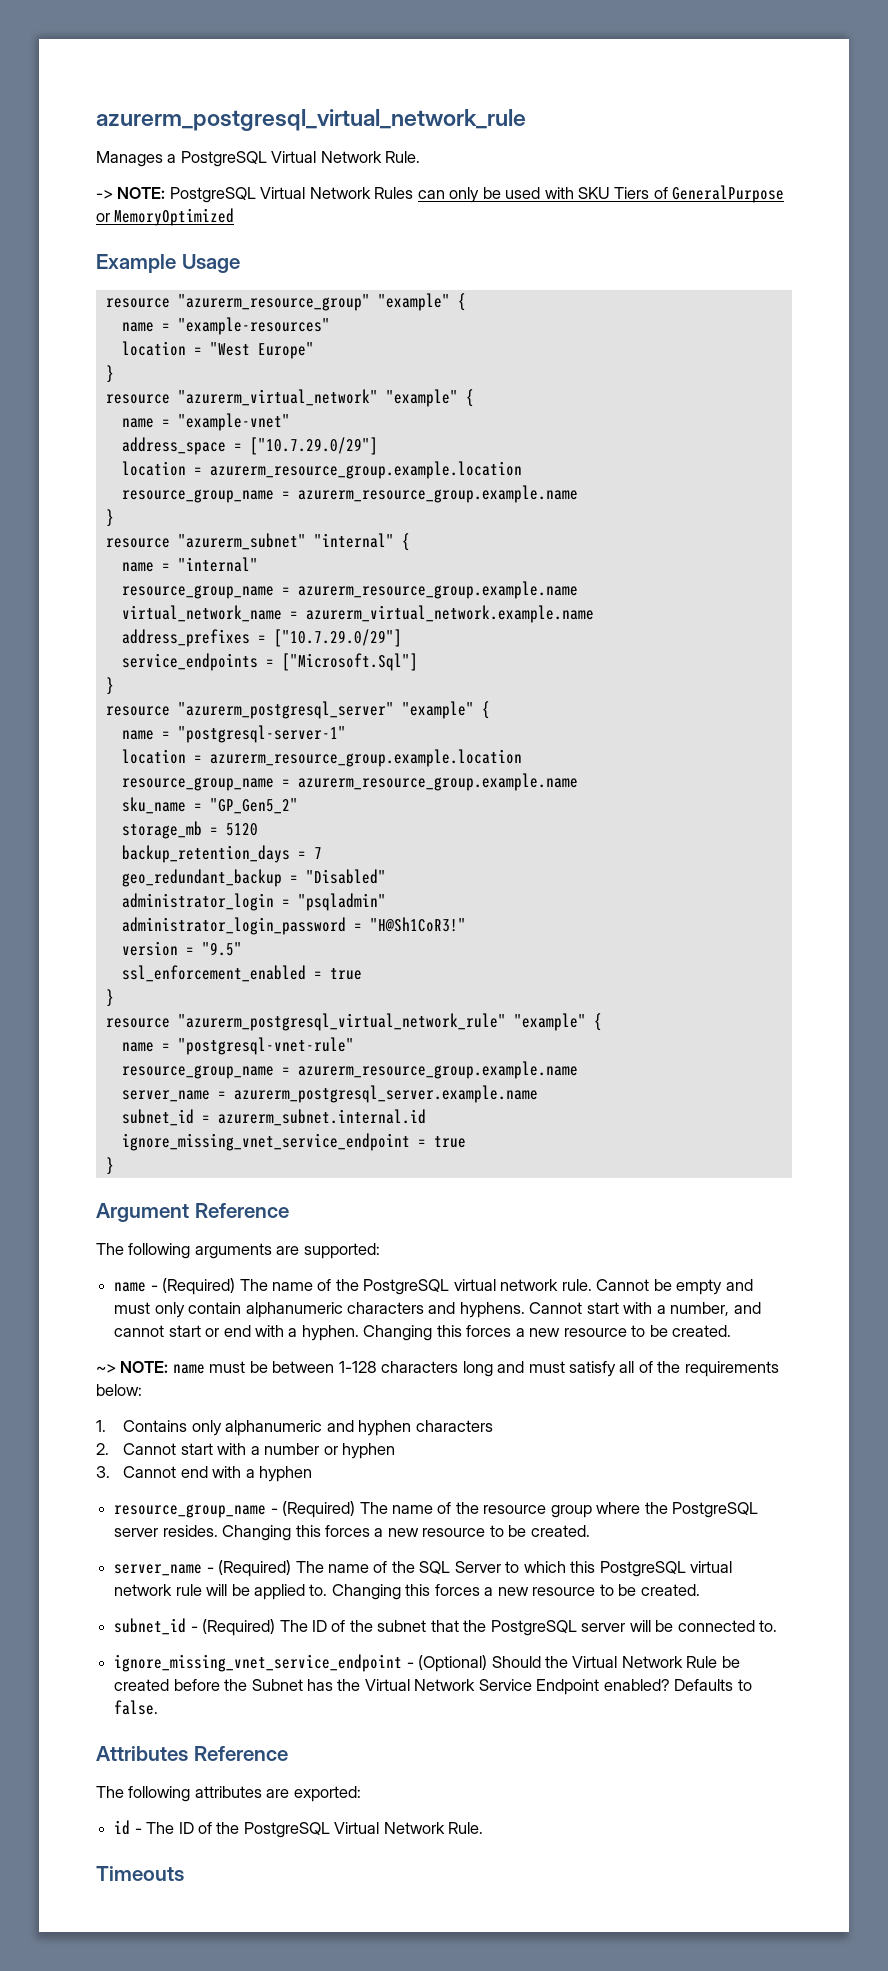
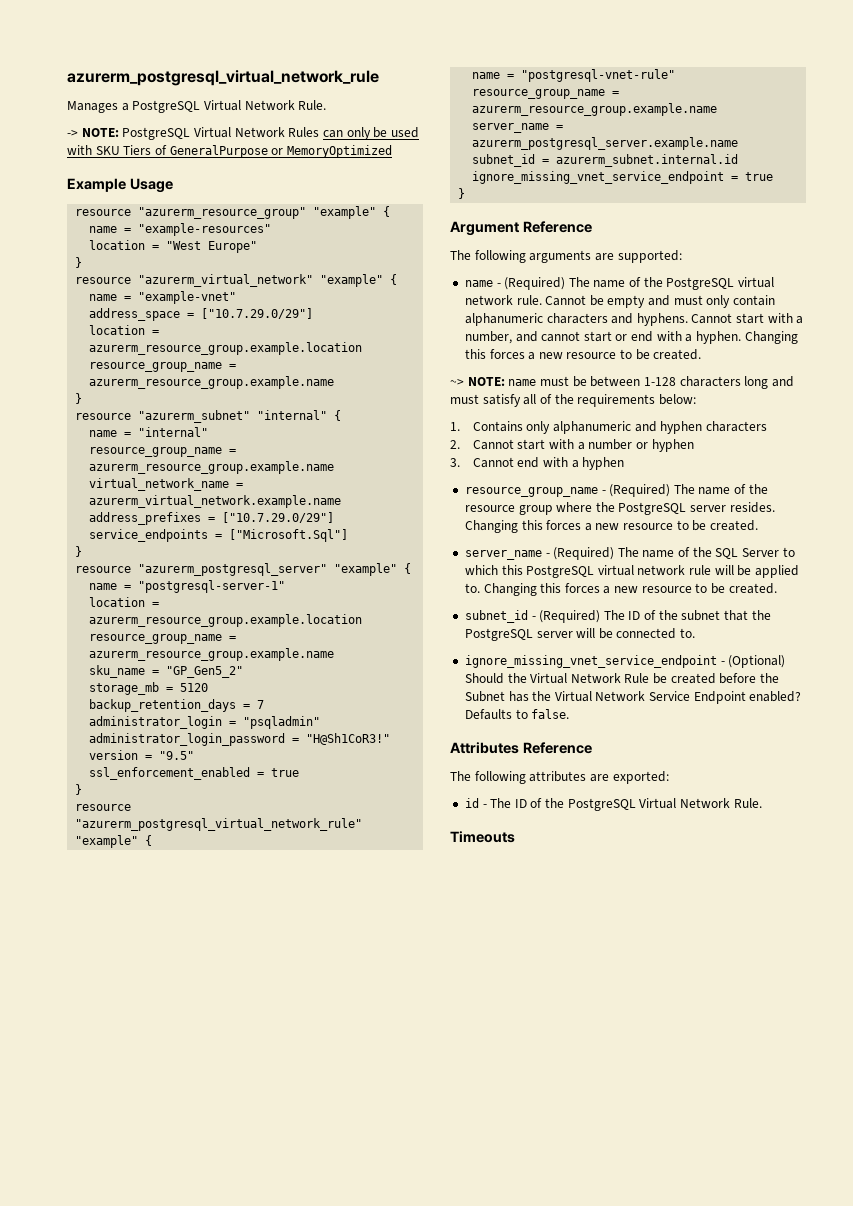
[121,869,386,887] // geo_redundant_backup = "Disabled" -> (265, 704) none

